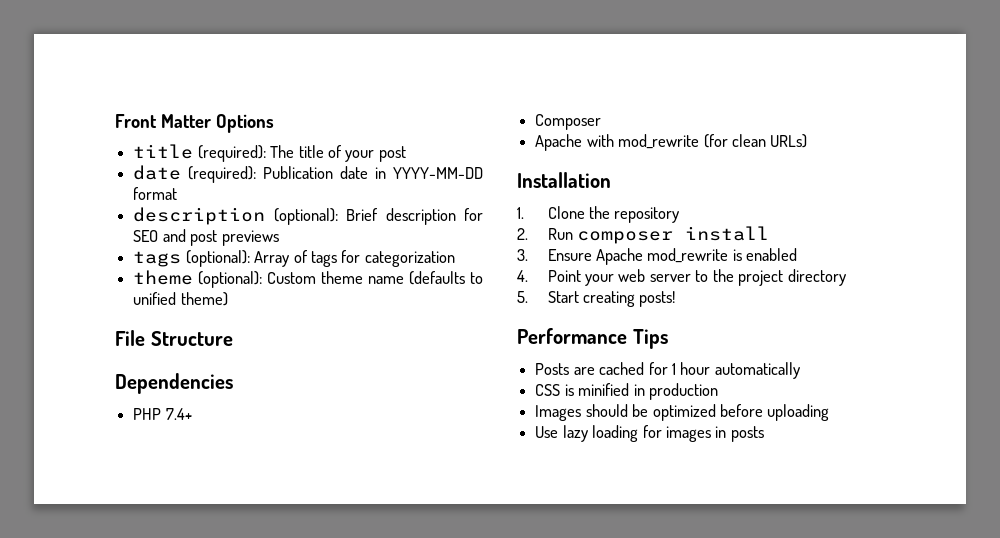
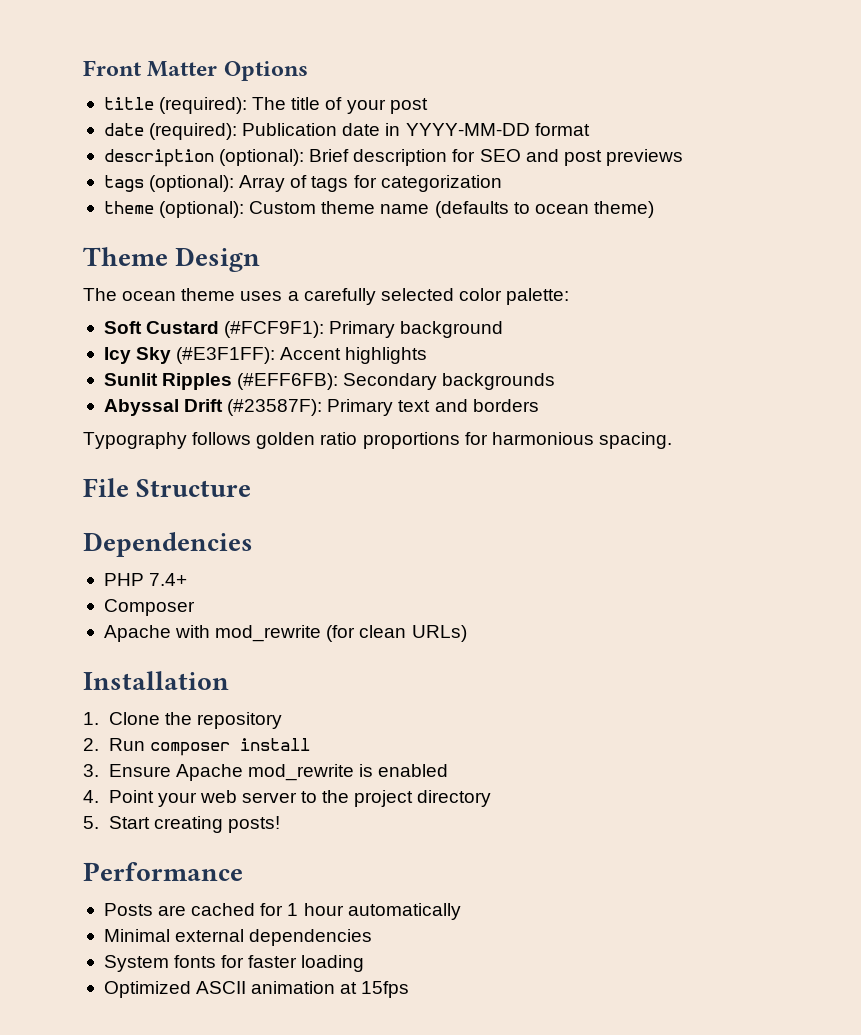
[133,292,177,305] unified -> [534,204,589,214] ocean
(228, 299) none -> [83,247,261,272] [83,288,570,305] [103,321,504,338] [103,347,428,364] [103,373,556,390] [103,399,539,416] [83,432,672,449] // Theme Design // The ocean theme uses a carefully selected color palette: // Soft Custard (#FCF9F1): Primary background // Icy Sky (#E3F1FF): Accent highlights // Sunlit Ripples (#EFF6FB): Secondary backgrounds // Abyssal Drift (#23587F): Primary text and borders // Typography follows golden ratio proportions for harmonious spacing.
[632,329,668,349] Tips -> (243, 871) none
[535,383,718,400] [535,404,830,421] [535,425,764,442] CSS is minified in production // Images should be optimized before uploading // Use lazy loading for images in posts -> [103,929,373,946] [103,955,365,972] [103,981,410,998] Minimal external dependencies // System fonts for faster loading // Optimized ASCII animation at 15fps

